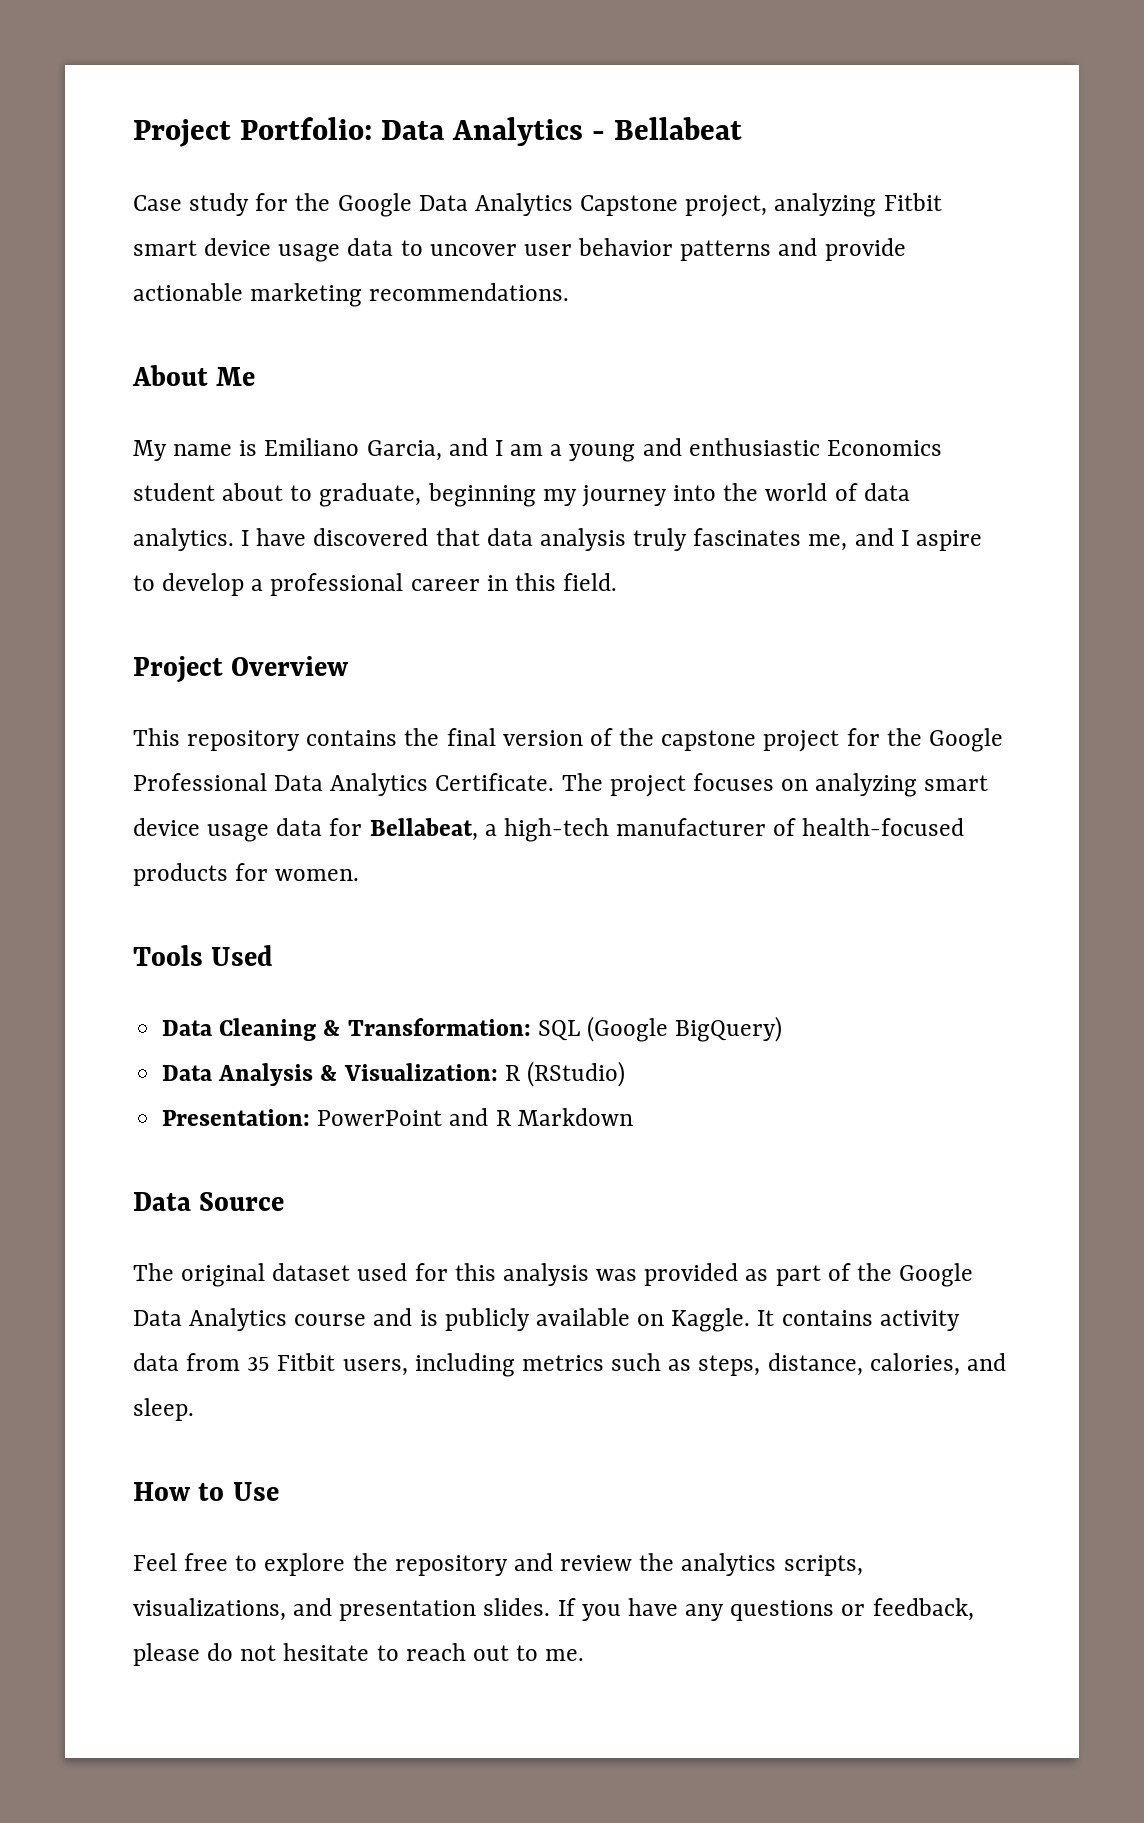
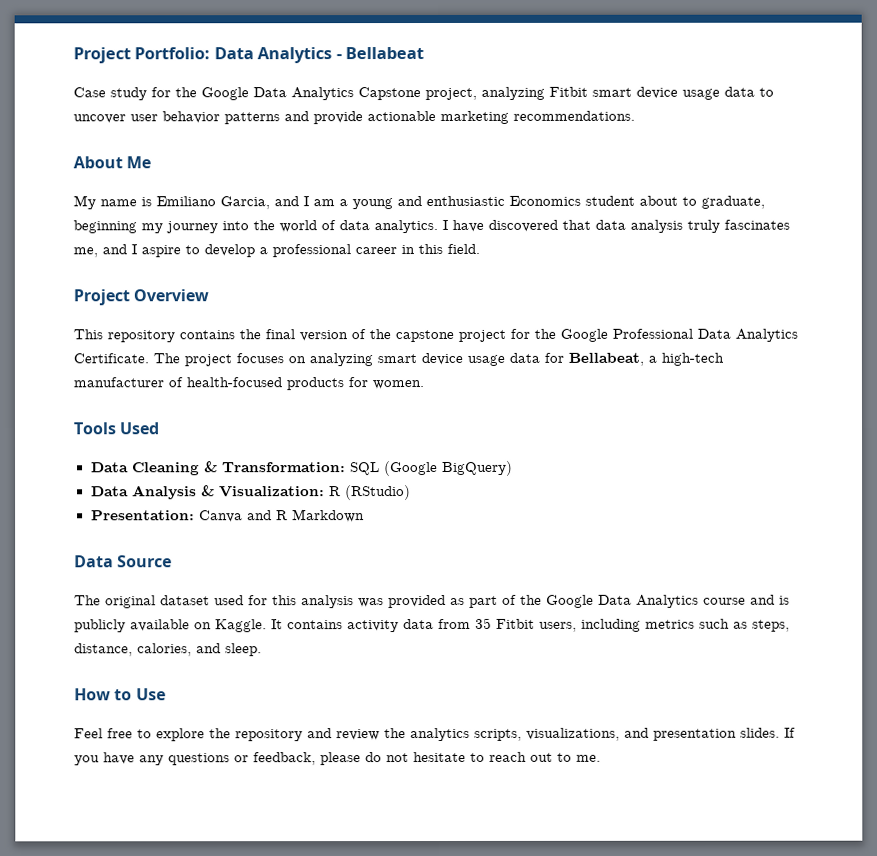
[317,1110,443,1126] PowerPoint -> [198,510,243,523] Canva

